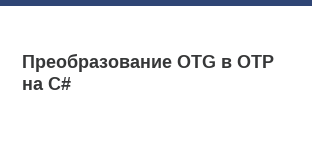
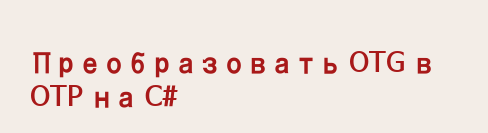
[22,53,172,72] Преобразование -> [30,52,342,78] Преобразовать

